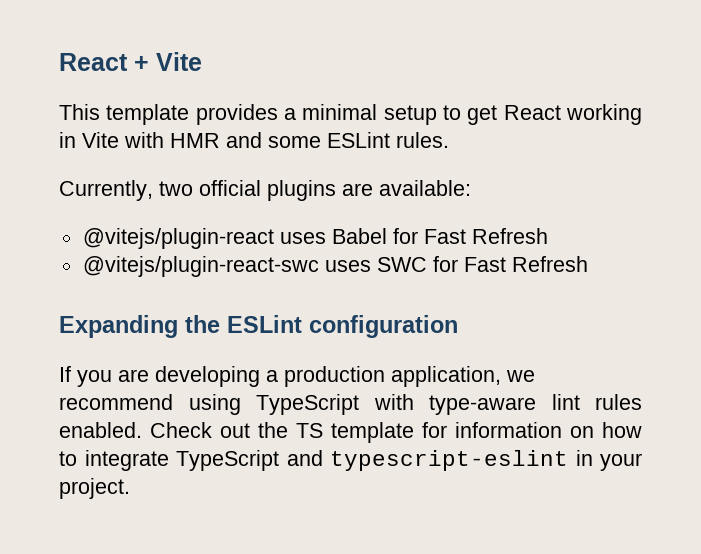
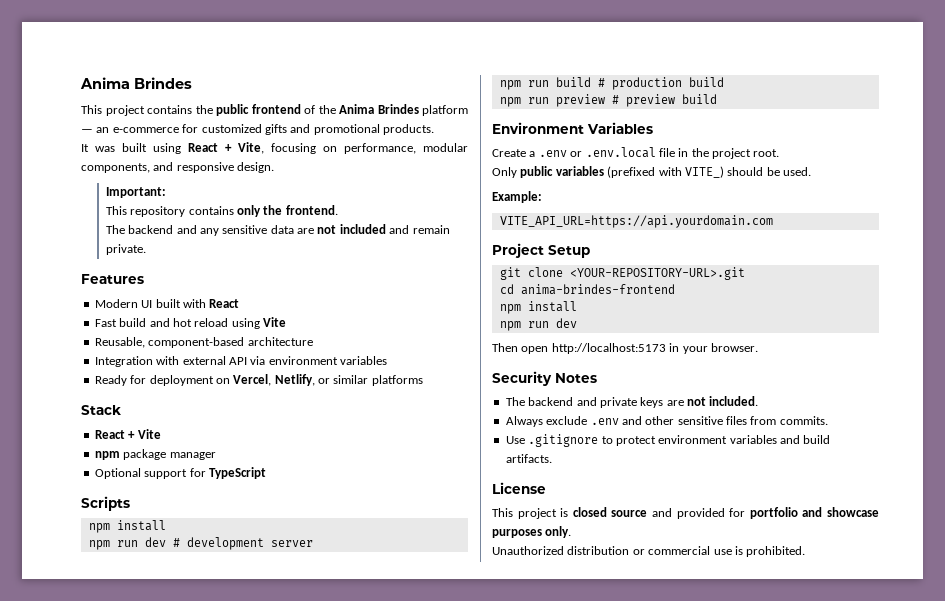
[59,52,202,71] [59,104,642,125] [59,132,449,148] [59,180,471,201] [82,228,548,249] [82,256,588,277] [59,315,458,338] [59,366,535,387] [59,394,642,415] [59,422,642,443] [59,450,642,471] [59,478,130,499] React + Vite // This template provides a minimal setup to get React working in Vite with HMR and some ESLint rules. // Currently, two official plugins are available: // @vitejs/plugin-react uses Babel for Fast Refresh // @vitejs/plugin-react-swc uses SWC for Fast Refresh // Expanding the ESLint configuration // If you are developing a production application, we recommend using TypeScript with type-aware lint rules enabled. Check out the TS template for information on how to integrate TypeScript and typescript-eslint in your project. -> [80,77,192,89] [81,104,468,116] [81,124,434,135] [81,142,468,154] [81,162,275,173] [105,187,166,198] [105,205,338,217] [105,224,450,236] [105,244,146,255] [81,274,144,284] [94,299,240,308] [94,317,286,329] [94,337,313,348] [94,356,387,367] [94,374,423,386] [81,405,121,415] [94,429,161,439] [94,449,216,460] [94,467,266,479] [81,496,130,511] [88,520,166,533] [88,537,313,550] [499,77,724,90] [499,94,717,107] [492,122,653,134] [492,147,780,159] [492,166,811,178] [492,191,542,203] [499,215,773,228] [492,243,590,258] [499,267,745,280] [499,284,675,295] [499,301,577,314] [499,318,577,331] [492,343,758,354] [492,371,597,386] [505,396,759,408] [505,416,828,427] [505,434,831,447] [505,454,552,463] [492,482,546,494] [492,507,879,519] [492,526,572,538] [492,546,806,557] Anima Brindes // This project contains the public frontend of the Anima Brindes platform — an e-commerce for customized gifts and promotional products. // It was built using React + Vite, focusing on performance, modular components, and responsive design. // Important: // This repository contains only the frontend. // The backend and any sensitive data are not included and remain private. // Features // Modern UI built with React // Fast build and hot reload using Vite // Reusable, component-based architecture // Integration with external API via environment variables // Ready for deployment on Vercel, Netlify, or similar platforms // Stack // React + Vite // npm package manager // Optional support for TypeScript // Scripts // npm install // npm run dev # development server // npm run build # production build // npm run preview # preview build // Environment Variables // Create a .env or .env.local file in the project root. // Only public variables (prefixed with VITE_) should be used. // Example: // VITE_API_URL=https://api.yourdomain.com // Project Setup // git clone <YOUR-REPOSITORY-URL>.git // cd anima-brindes-frontend // npm install // npm run dev // Then open http://localhost:5173 in your browser. // Security Notes // The backend and private keys are not included. // Always exclude .env and other sensitive files from commits. // Use .gitignore to protect environment variables and build artifacts. // License // This project is closed source and provided for portfolio and showcase purposes only. // Unauthorized distribution or commercial use is prohibited.

